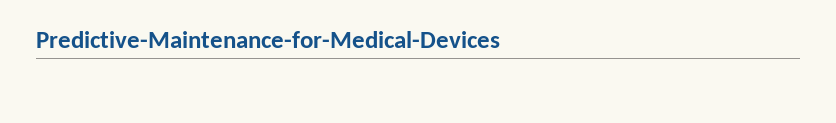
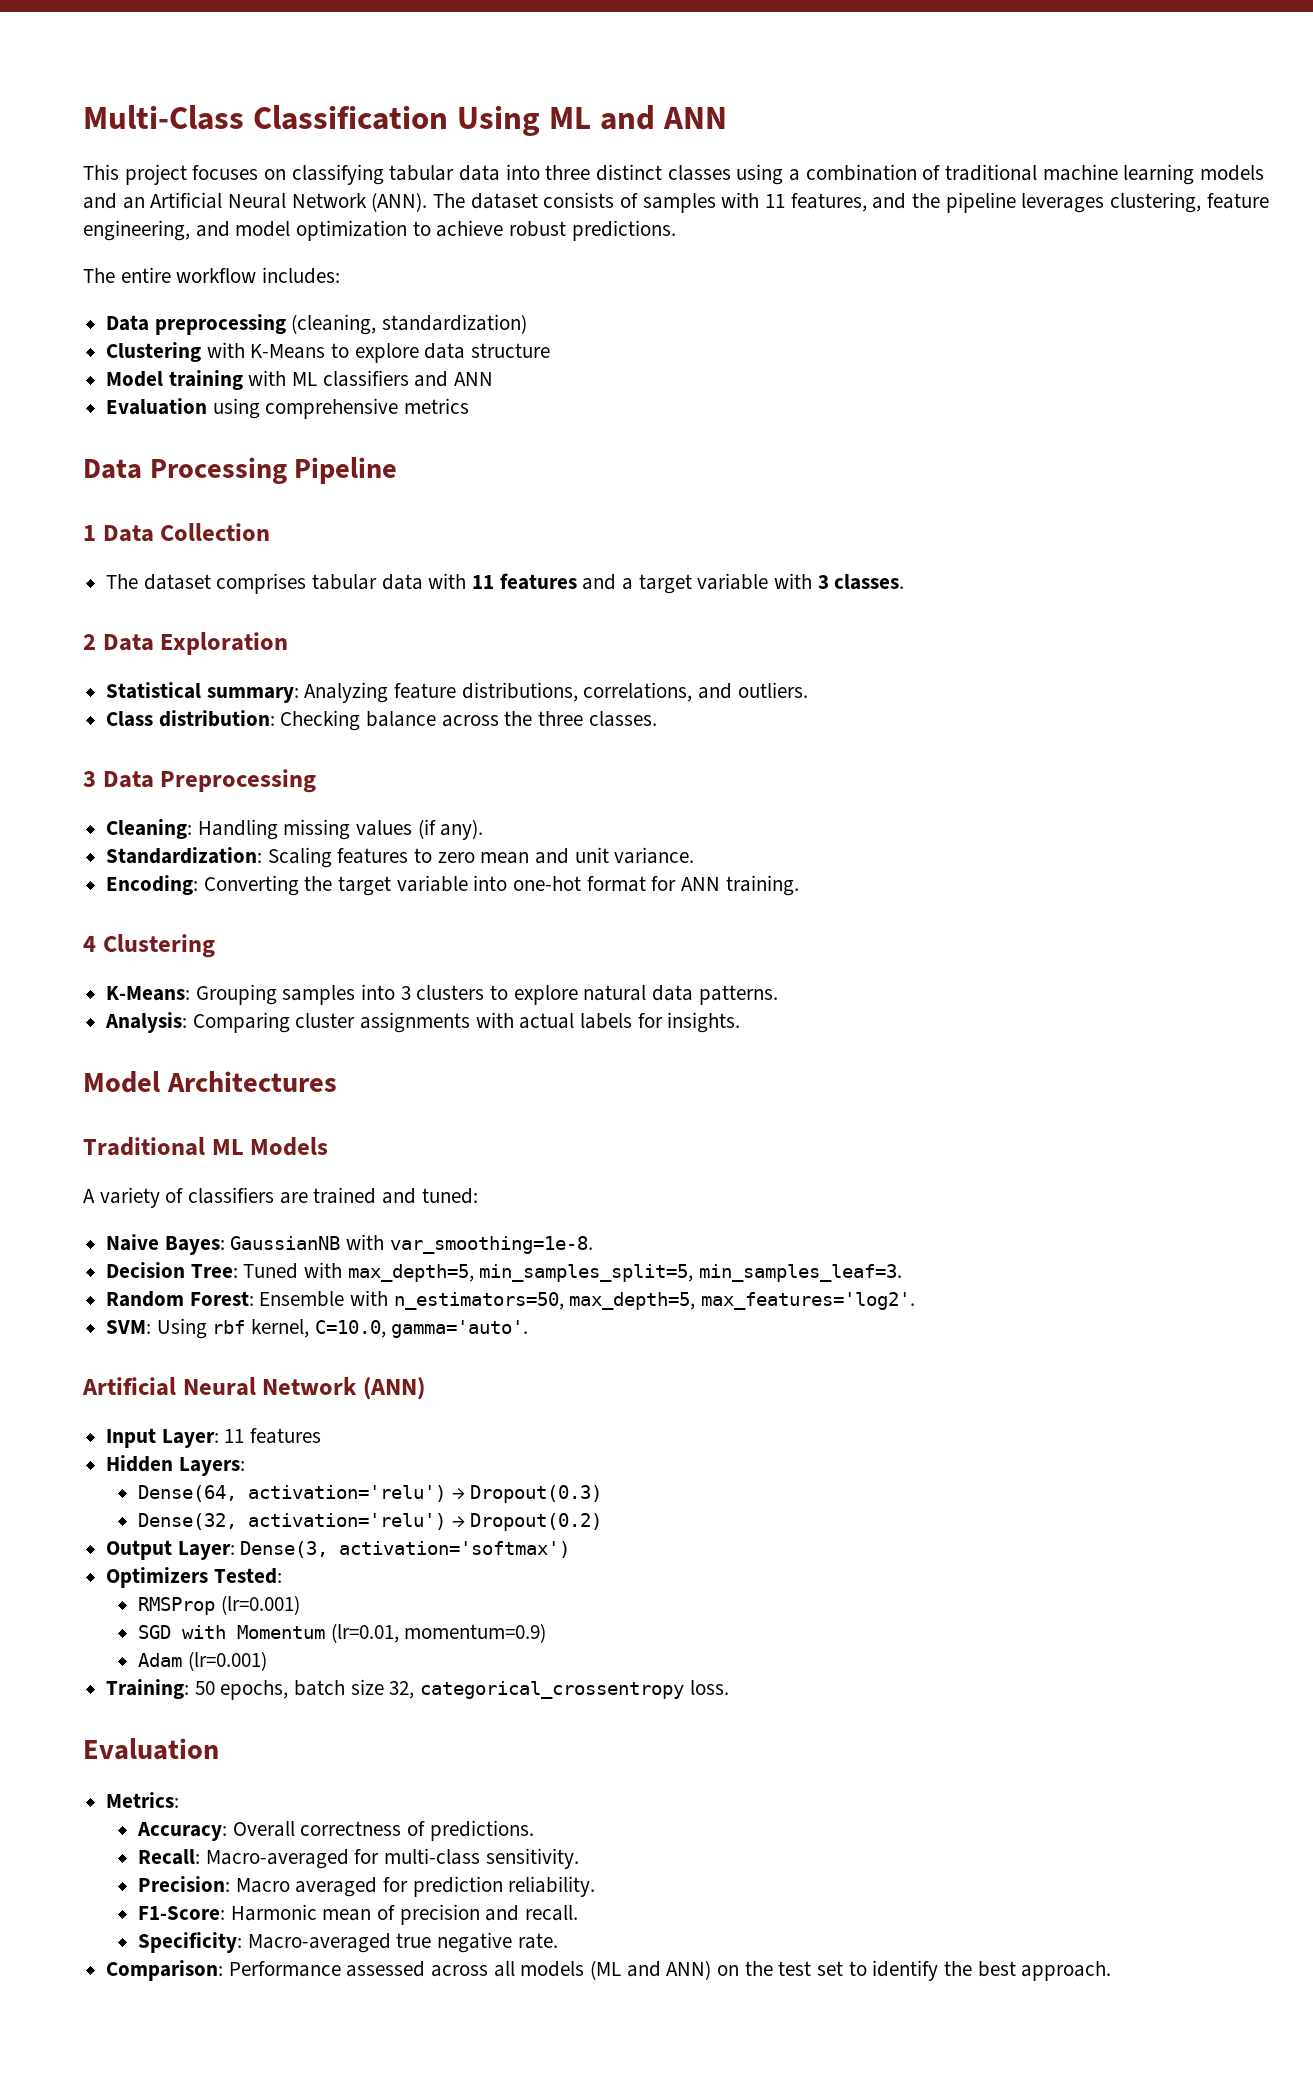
[36,31,500,48] Predictive-Maintenance-for-Medical-Devices -> [83,105,727,136] [83,164,1265,185] [83,192,1269,213] [83,220,676,241] [83,267,341,284] [106,314,528,335] [106,342,551,363] [106,370,494,390] [106,398,470,419] [83,457,398,484] [83,523,271,542] [106,573,905,594] [83,632,289,655] [106,682,808,703] [106,710,657,731] [83,769,317,793] [106,819,484,840] [106,847,695,868] [106,875,799,896] [83,934,215,958] [106,984,778,1005] [105,1012,741,1033] [83,1071,337,1093] [83,1137,329,1156] [83,1187,478,1208] [106,1234,593,1255] [106,1262,903,1282] [106,1290,916,1310] [106,1318,529,1339] [82,1377,425,1400] [106,1428,322,1448] [106,1455,245,1476] [137,1485,603,1503] [137,1513,603,1531] [106,1540,571,1560] [106,1567,282,1588] [137,1595,300,1615] [137,1623,547,1643] [137,1651,267,1671] [106,1679,729,1700] [83,1738,219,1760] [106,1792,180,1808] [136,1820,534,1841] [137,1848,579,1869] [137,1876,596,1897] [137,1904,578,1925] [137,1932,558,1953] [106,1960,1112,1981] Multi-Class Classification Using ML and ANN // This project focuses on classifying tabular data into three distinct classes using a combination of traditional machine learning models and an Artificial Neural Network (ANN). The dataset consists of samples with 11 features, and the pipeline leverages clustering, feature engineering, and model optimization to achieve robust predictions. // The entire workflow includes: // Data preprocessing (cleaning, standardization) // Clustering with K-Means to explore data structure // Model training with ML classifiers and ANN // Evaluation using comprehensive metrics // Data Processing Pipeline // 1 Data Collection // The dataset comprises tabular data with 11 features and a target variable with 3 classes. // 2 Data Exploration // Statistical summary: Analyzing feature distributions, correlations, and outliers. // Class distribution: Checking balance across the three classes. // 3 Data Preprocessing // Cleaning: Handling missing values (if any). // Standardization: Scaling features to zero mean and unit variance. // Encoding: Converting the target variable into one-hot format for ANN training. // 4 Clustering // K-Means: Grouping samples into 3 clusters to explore natural data patterns. // Analysis: Comparing cluster assignments with actual labels for insights. // Model Architectures // Traditional ML Models // A variety of classifiers are trained and tuned: // Naive Bayes: GaussianNB with var_smoothing=1e-8. // Decision Tree: Tuned with max_depth=5, min_samples_split=5, min_samples_leaf=3. // Random Forest: Ensemble with n_estimators=50, max_depth=5, max_features='log2'. // SVM: Using rbf kernel, C=10.0, gamma='auto'. // Artificial Neural Network (ANN) // Input Layer: 11 features // Hidden Layers: // Dense(64, activation='relu') → Dropout(0.3) // Dense(32, activation='relu') → Dropout(0.2) // Output Layer: Dense(3, activation='softmax') // Optimizers Tested: // RMSProp (lr=0.001) // SGD with Momentum (lr=0.01, momentum=0.9) // Adam (lr=0.001) // Training: 50 epochs, batch size 32, categorical_crossentropy loss. // Evaluation // Metrics: // Accuracy: Overall correctness of predictions. // Recall: Macro-averaged for multi-class sensitivity. // Precision: Macro averaged for prediction reliability. // F1-Score: Harmonic mean of precision and recall. // Specificity: Macro-averaged true negative rate. // Comparison: Performance assessed across all models (ML and ANN) on the test set to identify the best approach.

